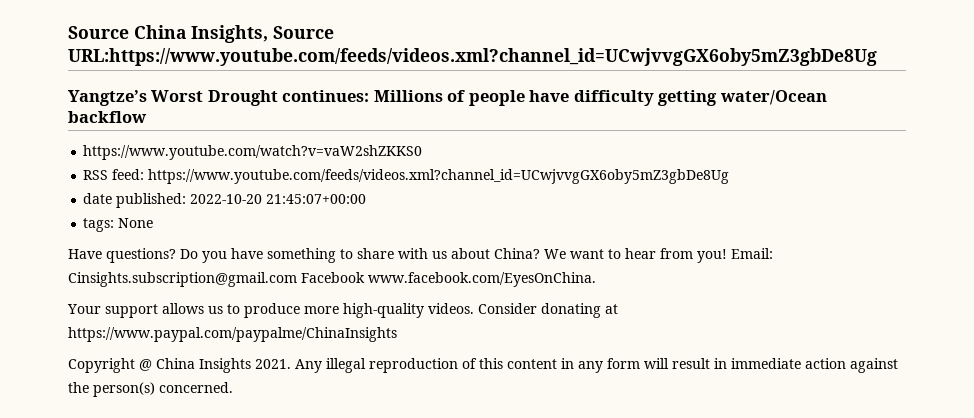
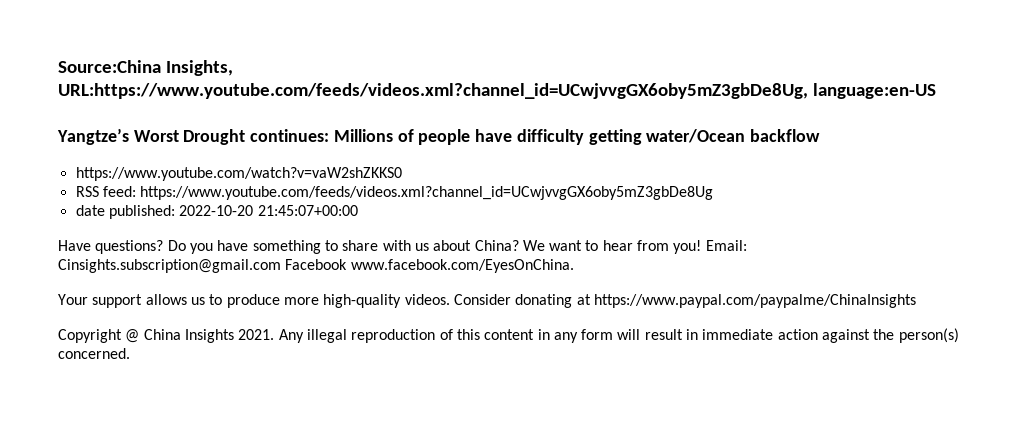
[68,25,334,43] [68,48,877,66] Source China Insights, Source URL:https://www.youtube.com/feeds/videos.xml?channel_id=UCwjvvgGX6oby5mZ3gbDe8Ug -> [58,60,233,76] [58,83,936,99] Source:China Insights, URL:https://www.youtube.com/feeds/videos.xml?channel_id=UCwjvvgGX6oby5mZ3gbDe8Ug, language:en-US
[83,218,154,232] // tags: None -> (358, 210) none

